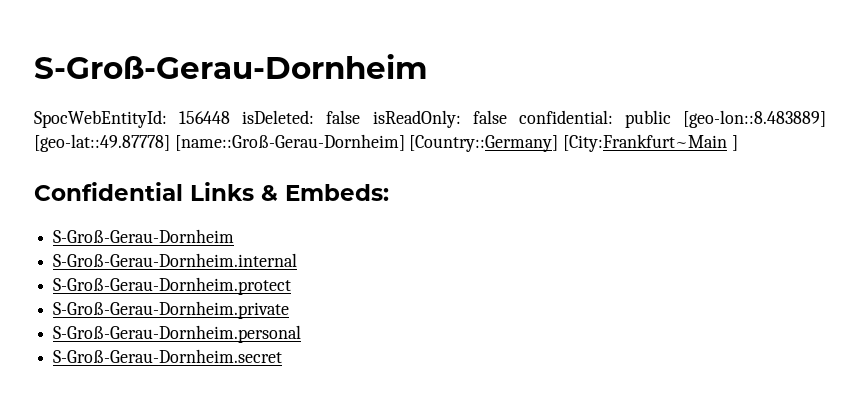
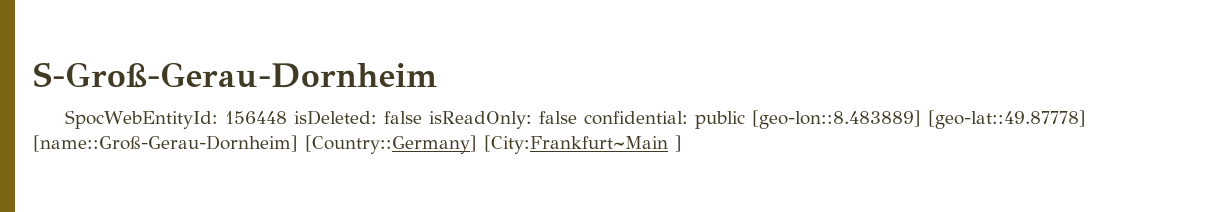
[34,182,389,201] [53,229,235,243] [53,253,298,267] [53,277,292,295] [53,301,290,319] [53,325,302,343] [53,349,283,363] // Confidential Links & Embeds: // S-Groß-Gerau-Dornheim // S-Groß-Gerau-Dornheim.internal // S-Groß-Gerau-Dornheim.protect // S-Groß-Gerau-Dornheim.private // S-Groß-Gerau-Dornheim.personal // S-Groß-Gerau-Dornheim.secret -> (682, 143) none

